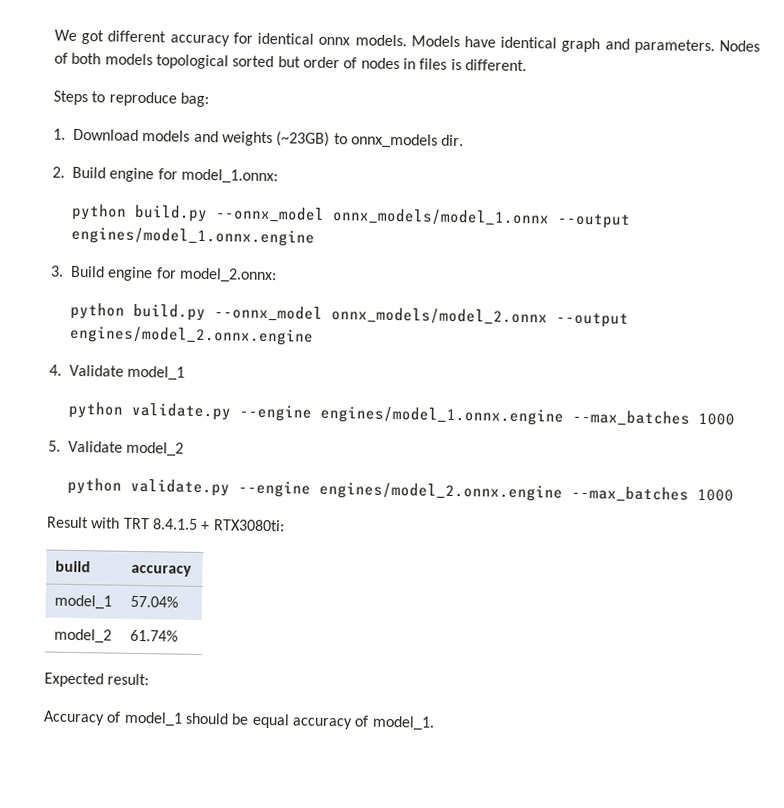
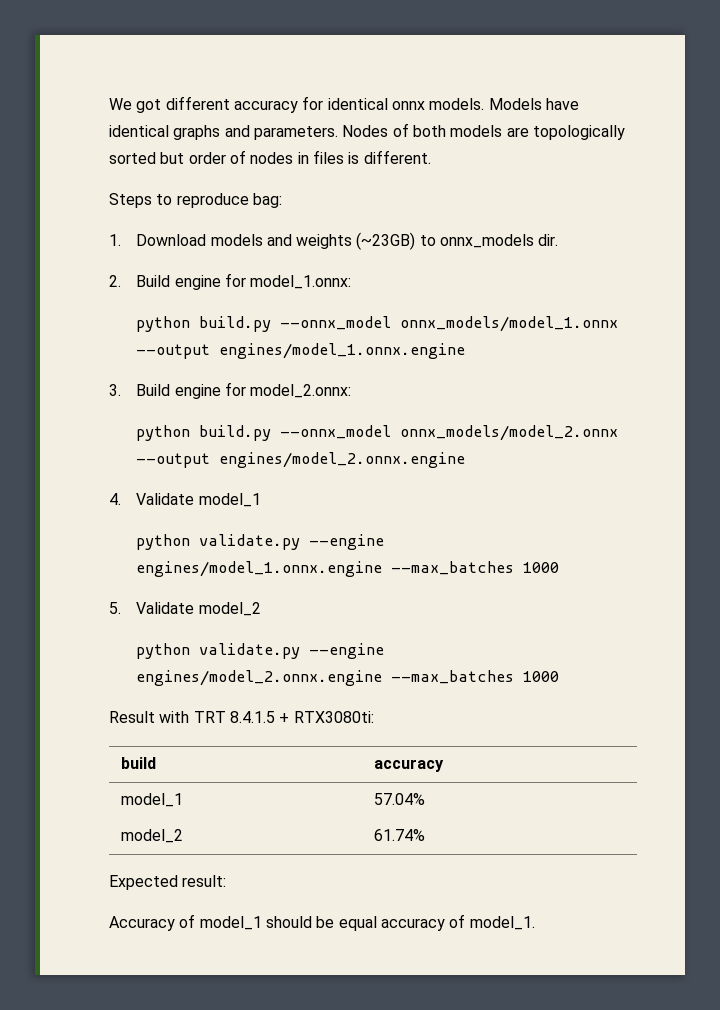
[561,37,601,53] graph -> [173,125,221,140] graphs
[155,54,229,70] topological -> [506,125,625,140] are topologically

